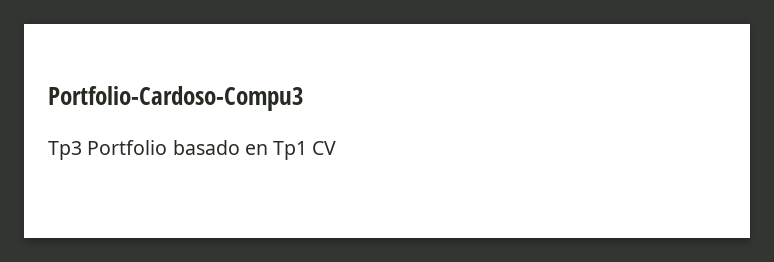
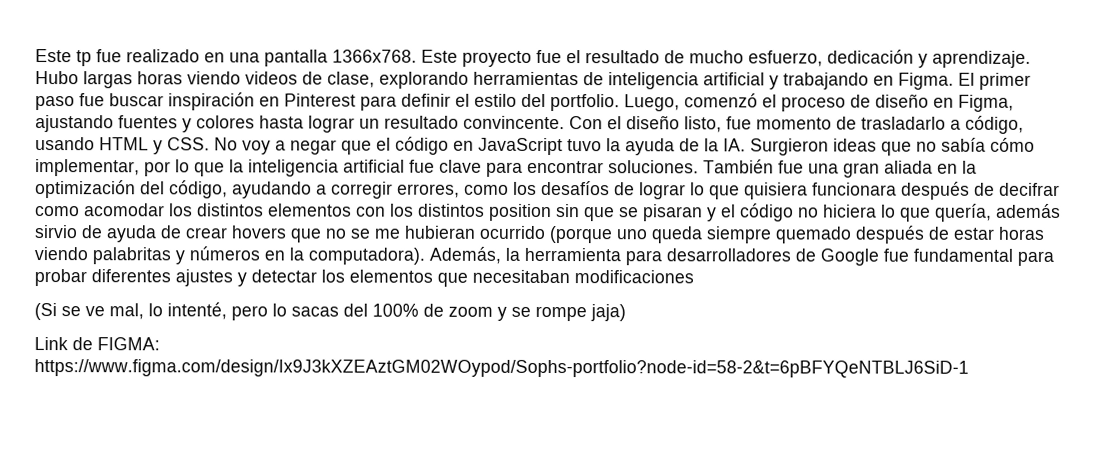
[48,86,304,111] [48,140,337,160] Portfolio-Cardoso-Compu3 // Tp3 Portfolio basado en Tp1 CV -> [35,49,1031,68] [35,71,1031,90] [35,92,1014,112] [35,115,1024,134] [35,136,1035,156] [35,159,977,178] [35,180,1060,200] [35,203,1061,222] [34,225,1045,244] [34,246,1054,266] [34,269,694,287] [34,302,626,322] [34,337,160,351] [34,359,969,378] Este tp fue realizado en una pantalla 1366x768. Este proyecto fue el resultado de mucho esfuerzo, dedicación y aprendizaje. Hubo largas horas viendo videos de clase, explorando herramientas de inteligencia artificial y trabajando en Figma. El primer paso fue buscar inspiración en Pinterest para definir el estilo del portfolio. Luego, comenzó el proceso de diseño en Figma, ajustando fuentes y colores hasta lograr un resultado convincente. Con el diseño listo, fue momento de trasladarlo a código, usando HTML y CSS. No voy a negar que el código en JavaScript tuvo la ayuda de la IA. Surgieron ideas que no sabía cómo implementar, por lo que la inteligencia artificial fue clave para encontrar soluciones. También fue una gran aliada en la optimización del código, ayudando a corregir errores, como los desafíos de lograr lo que quisiera funcionara después de decifrar como acomodar los distintos elementos con los distintos position sin que se pisaran y el código no hiciera lo que quería, además sirvio de ayuda de crear hovers que no se me hubieran ocurrido (porque uno queda siempre quemado después de estar horas viendo palabritas y números en la computadora). Además, la herramienta para desarrolladores de Google fue fundamental para probar diferentes ajustes y detectar los elementos que necesitaban modificaciones // (Si se ve mal, lo intenté, pero lo sacas del 100% de zoom y se rompe jaja) // Link de FIGMA: https://www.figma.com/design/Ix9J3kXZEAztGM02WOypod/Sophs-portfolio?node-id=58-2&t=6pBFYQeNTBLJ6SiD-1

